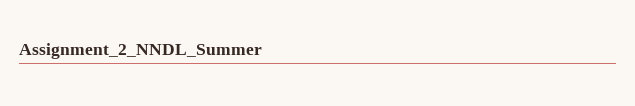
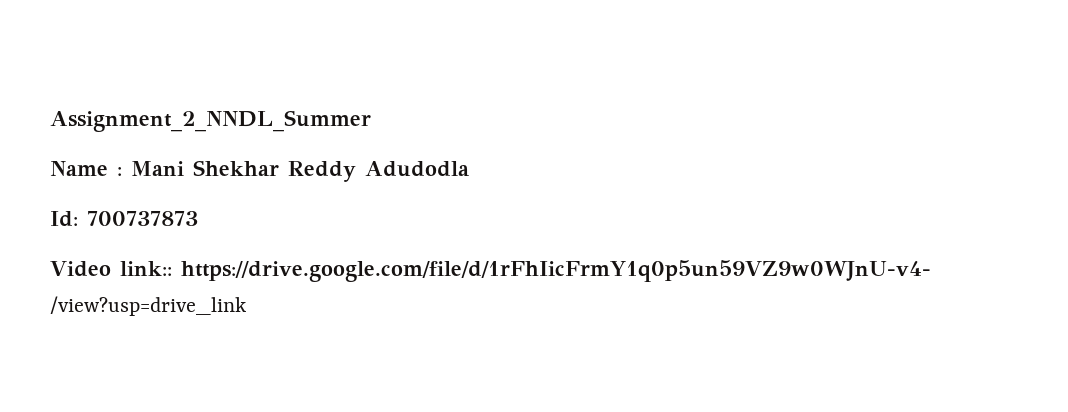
(262, 51) none -> [50,160,469,182] [50,211,198,227] [50,260,931,282] [50,296,246,316] // Name : Mani Shekhar Reddy Adudodla // Id: 700737873 // Video link:: https://drive.google.com/file/d/1rFhIicFrmY1q0p5un59VZ9w0WJnU-v4- // /view?usp=drive_link

